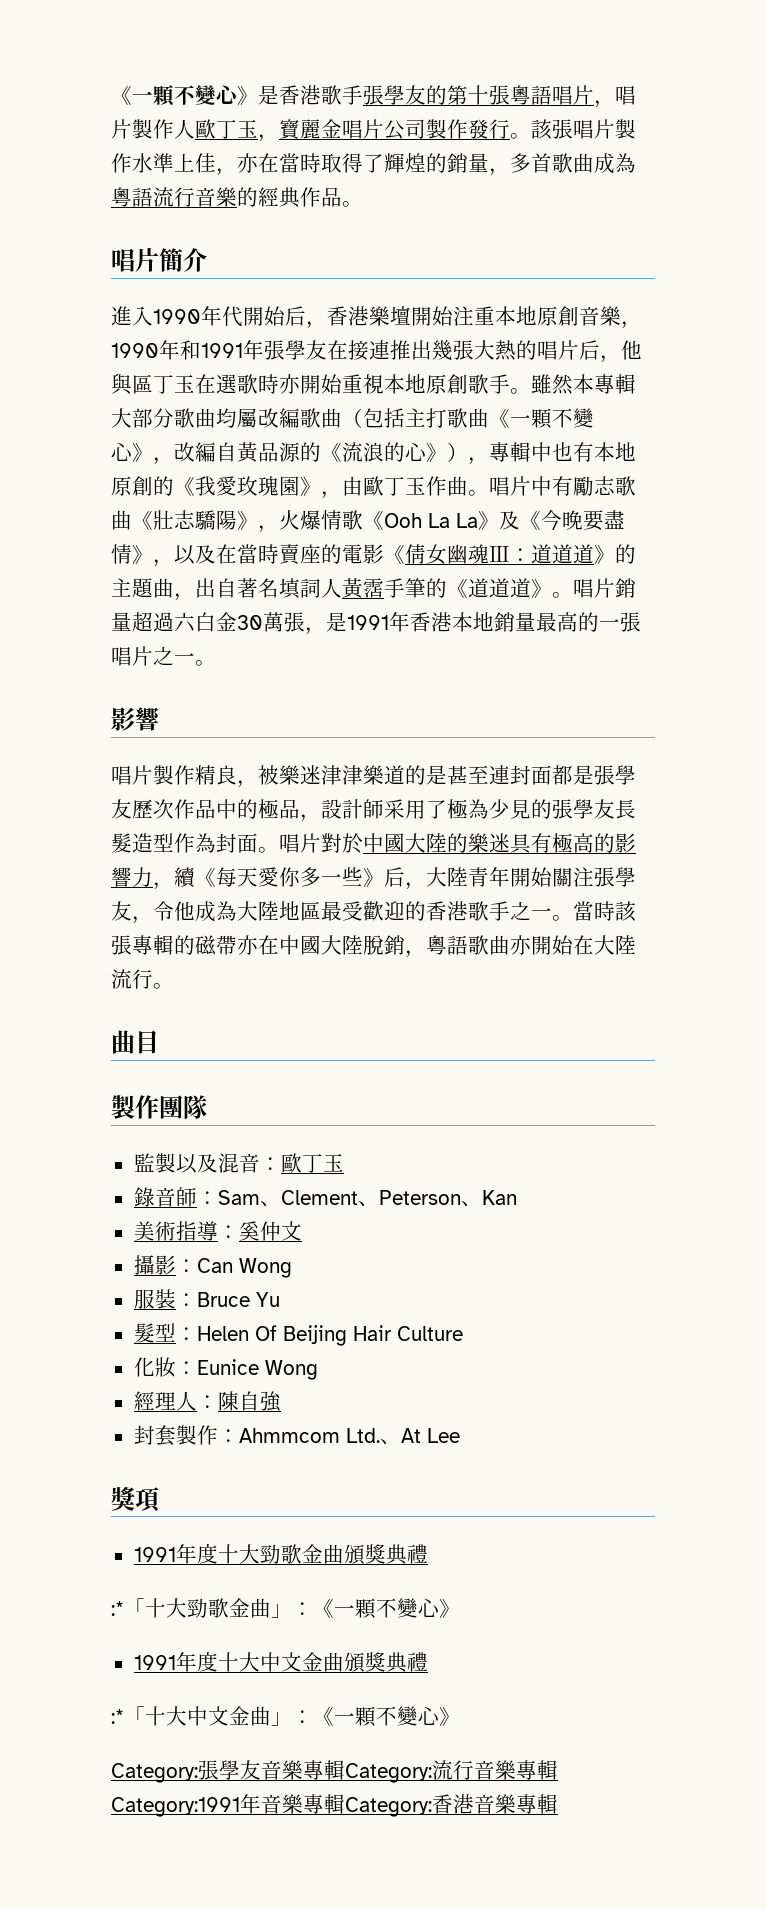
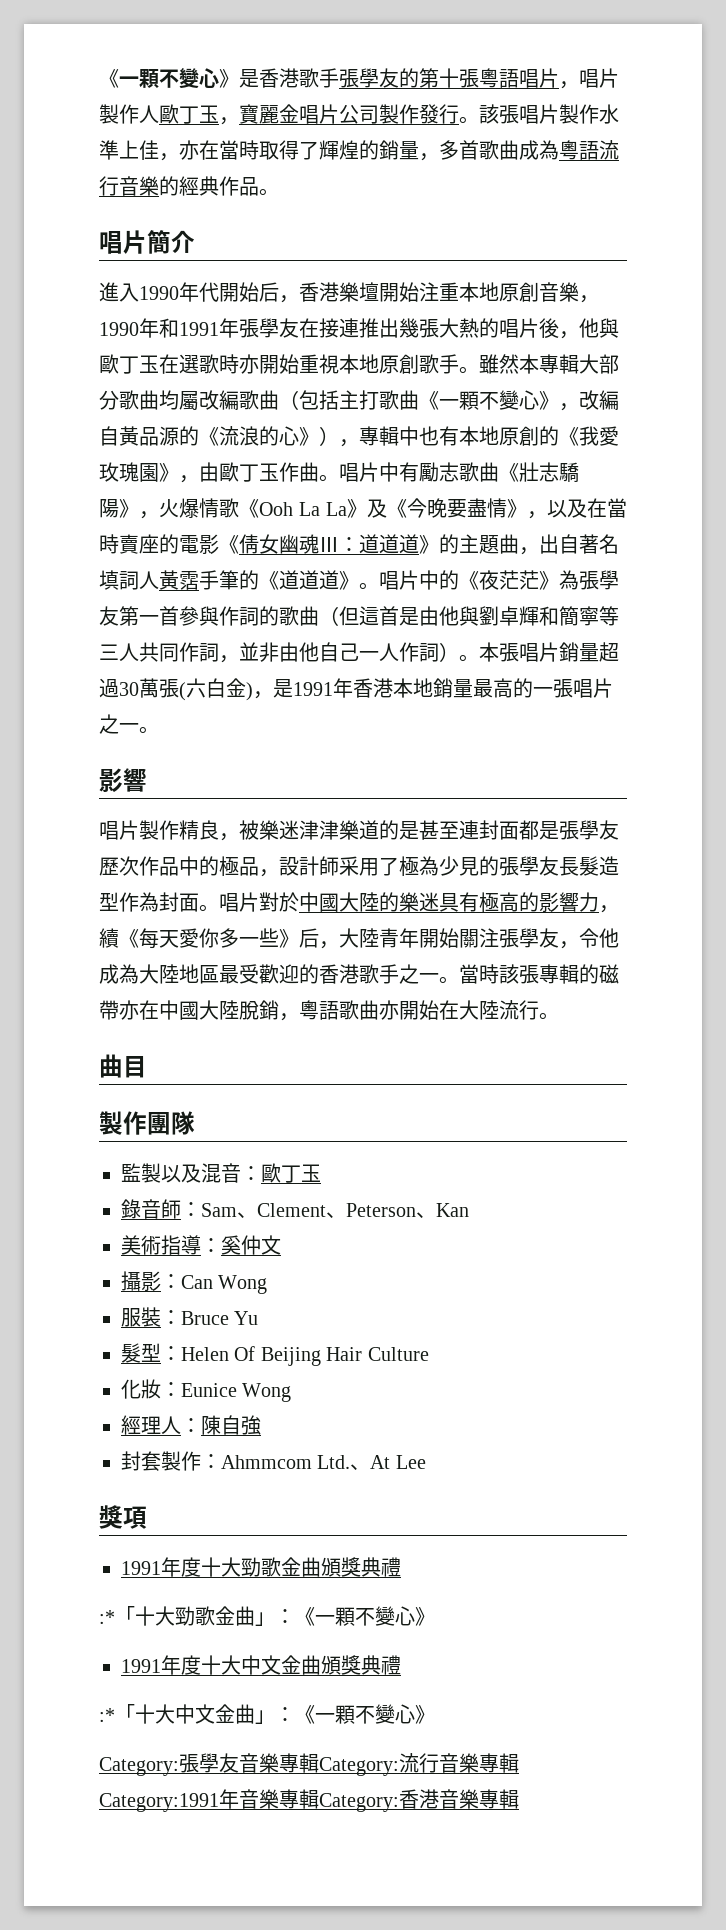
[579,340,642,363] [111,373,153,395] 后，他與區 -> [539,318,619,339] [99,354,119,374] 後，他與歐
[615,578,636,598] [111,612,305,632] 銷量超過六白金30萬張 -> [419,570,619,590] [99,606,619,626] [99,642,619,663] [99,678,253,701] 中的《夜茫茫》為張學友第一首參與作詞的歌曲（但這首是由他與劉卓輝和簡寧等三人共同作詞，並非由他自己一人作詞）。本張唱片銷量超過30萬張(六白金)

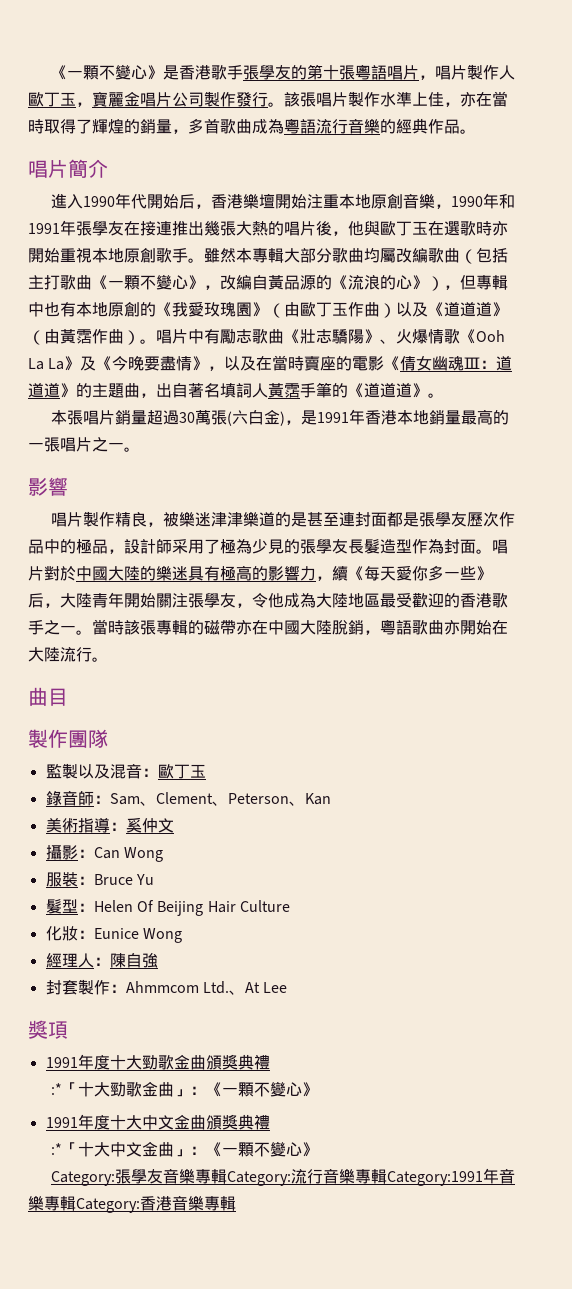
(359, 443) none -> [460,275,476,290] 但
[179,475,199,483] ， -> [268,303,284,318] （
(319, 472) none -> [380,302,508,318] [28,329,140,345] ）以及《道道道》（由黃霑作曲）
[139,511,159,519] ， -> [380,339,396,344] 、
[379,570,619,590] [99,606,619,626] [99,642,479,663] 唱片中的《夜茫茫》為張學友第一首參與作詞的歌曲（但這首是由他與劉卓輝和簡寧等三人共同作詞，並非由他自己一人作詞）。 -> (444, 395) //

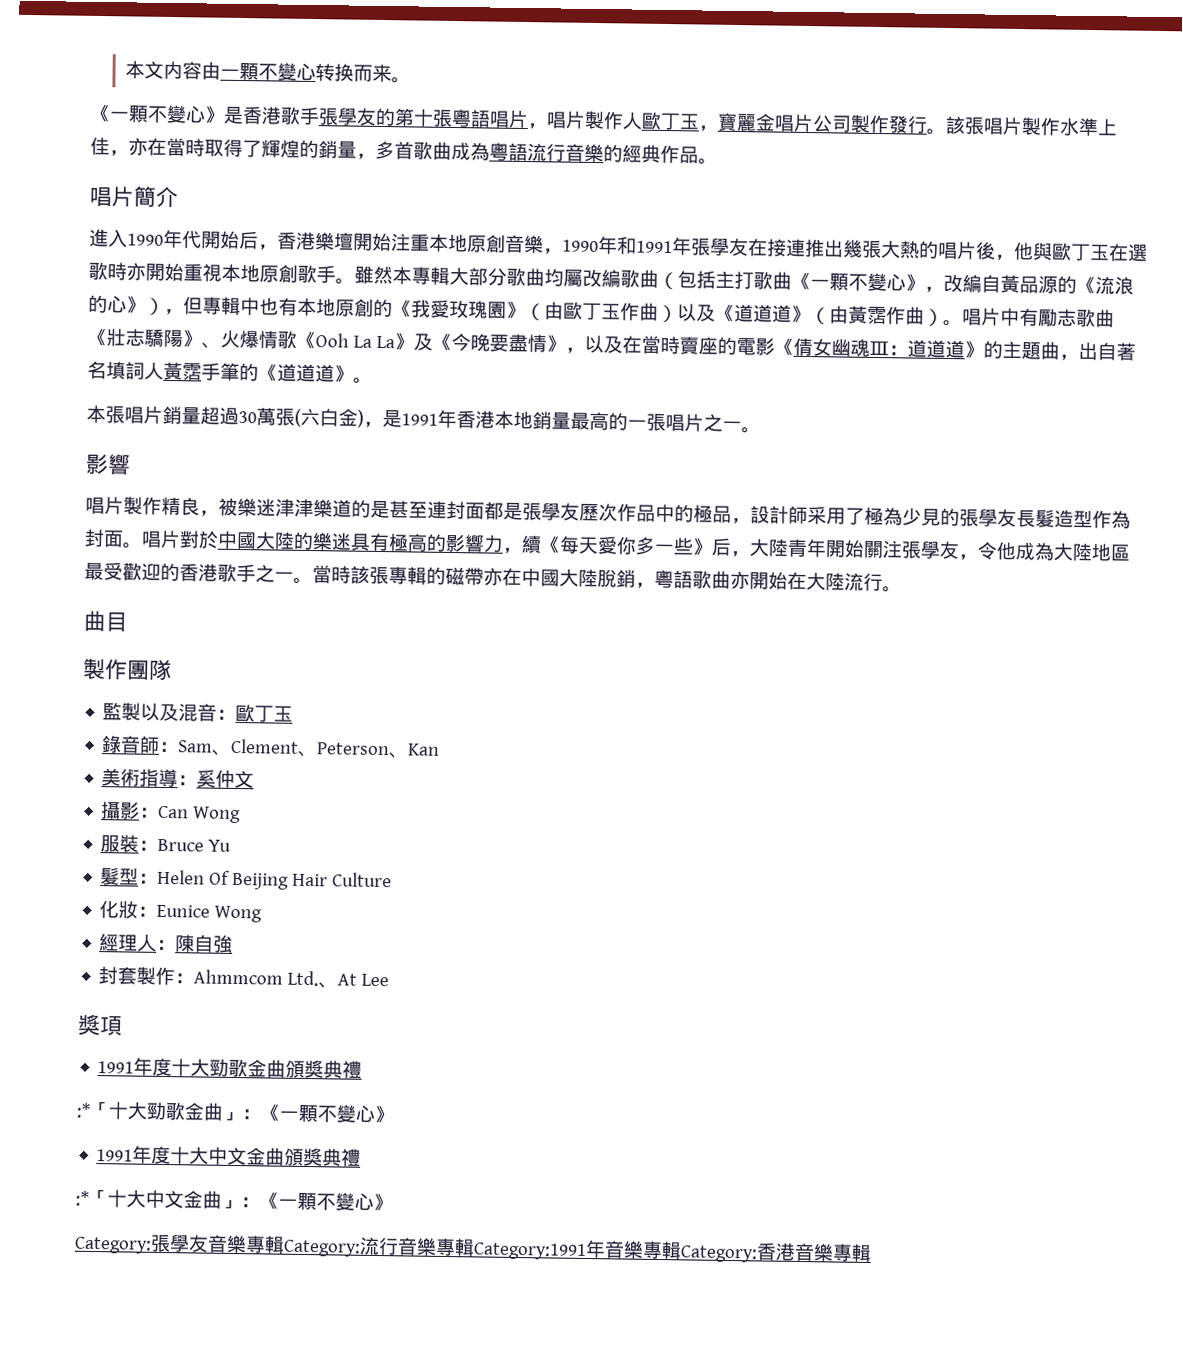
(50, 72) none -> [124,60,411,84] 本文内容由一顆不變心转换而来。 //

